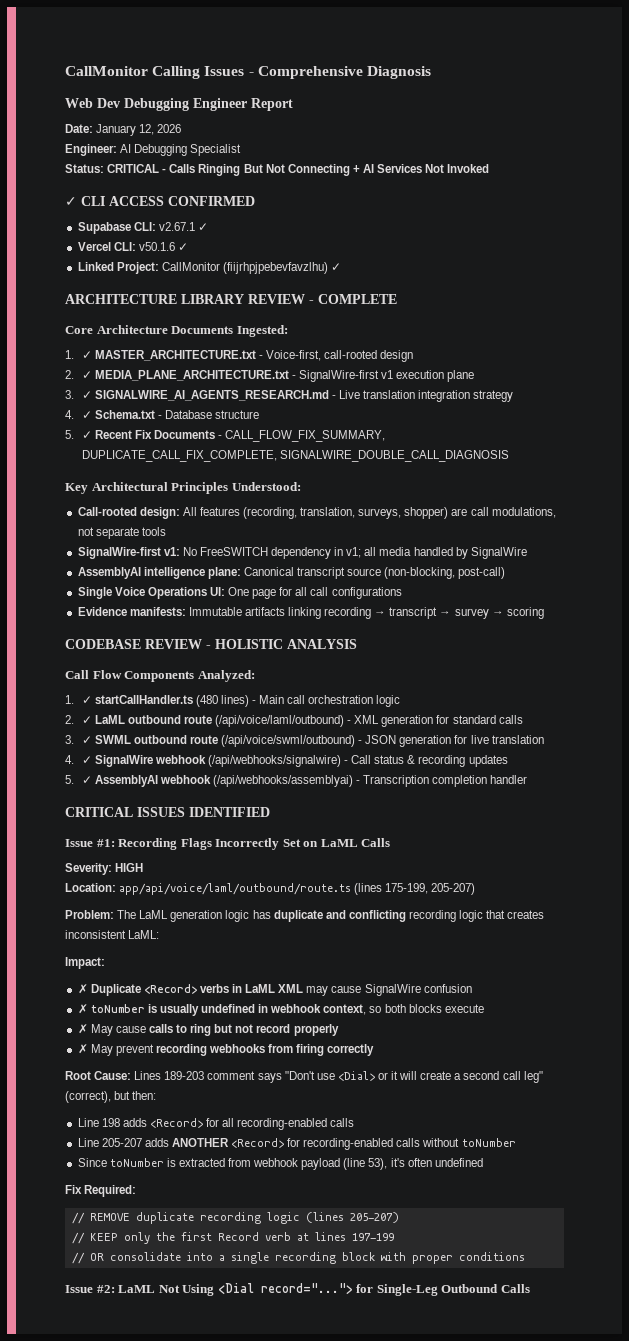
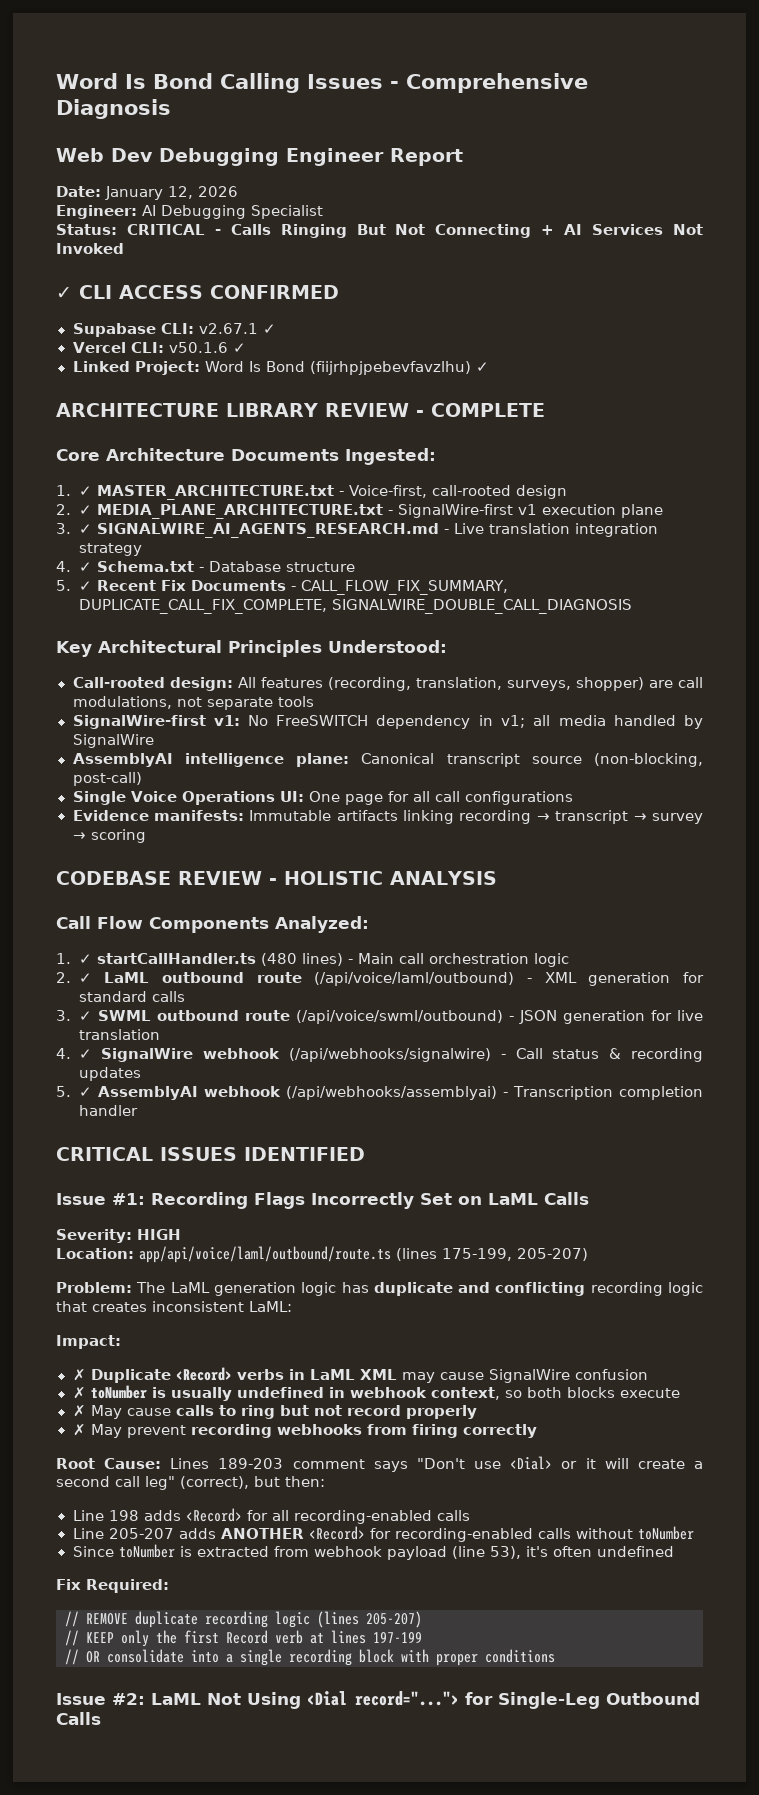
[65,66,148,76] CallMonitor -> [56,73,213,89] Word Is Bond
[161,262,220,271] CallMonitor -> [204,361,306,372] Word Is Bond

